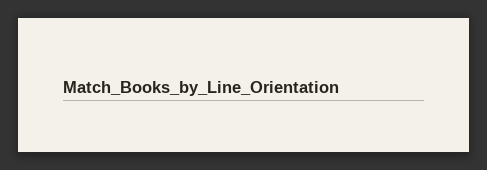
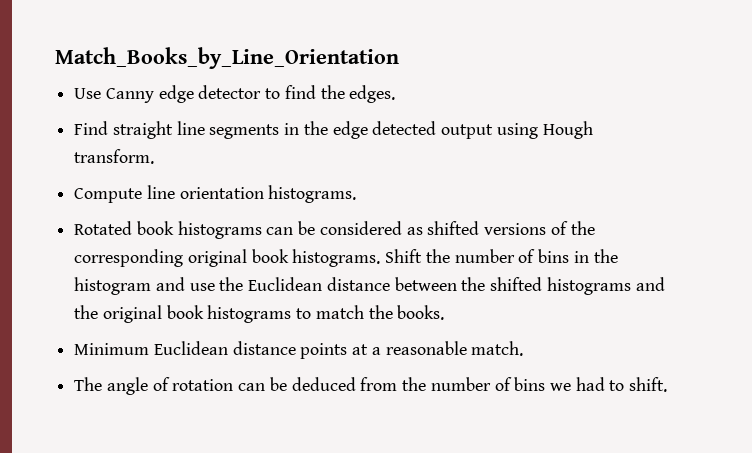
(339, 88) none -> [74,85,396,103] [74,121,593,139] [74,149,155,164] [74,185,357,203] [74,221,595,239] [74,249,618,267] [74,277,665,295] [74,305,445,323] [74,341,524,359] [74,377,668,395] // Use Canny edge detector to find the edges. // Find straight line segments in the edge detected output using Hough transform. // Compute line orientation histograms. // Rotated book histograms can be considered as shifted versions of the corresponding original book histograms. Shift the number of bins in the histogram and use the Euclidean distance between the shifted histograms and the original book histograms to match the books. // Minimum Euclidean distance points at a reasonable match. // The angle of rotation can be deduced from the number of bins we had to shift.

